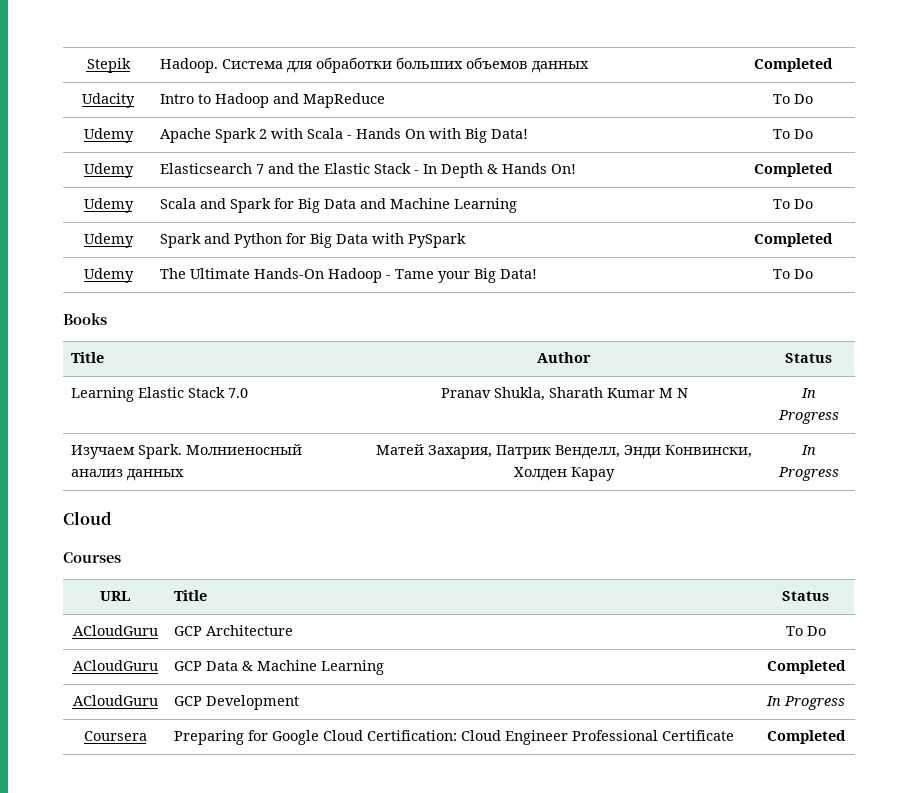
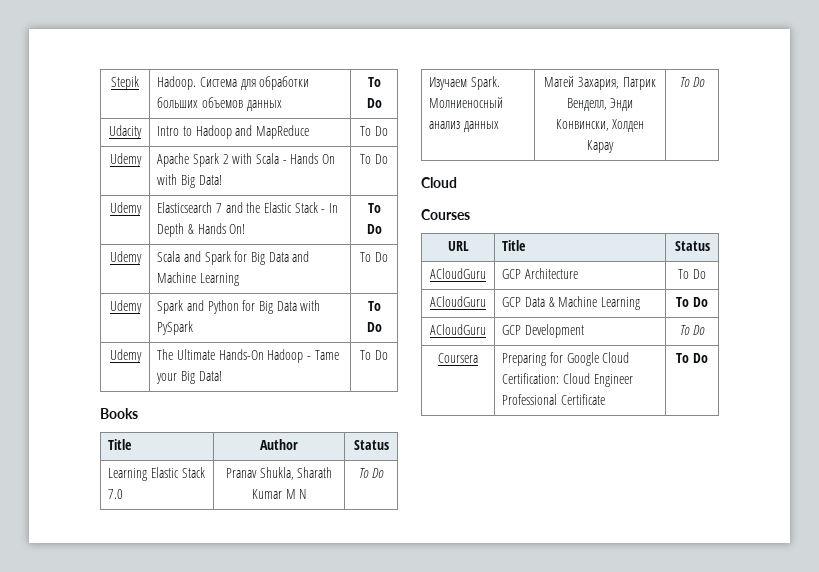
[754,58,833,72] Completed -> [367,77,381,87] [366,98,382,108] To Do
[754,163,833,177] Completed -> [367,203,381,213] [366,224,382,234] To Do
[754,233,833,247] Completed -> [367,301,381,311] [366,322,382,332] To Do
[800,388,816,398] [777,410,839,424] In Progress -> [359,468,384,478] To Do
[800,445,816,455] [777,467,839,481] In Progress -> [680,77,705,87] To Do
[766,660,846,674] Completed -> [676,297,708,307] To Do
[765,696,845,710] In Progress -> [680,325,705,335] To Do
[766,730,846,744] Completed -> [676,353,708,363] To Do

